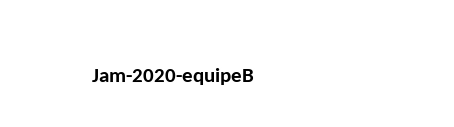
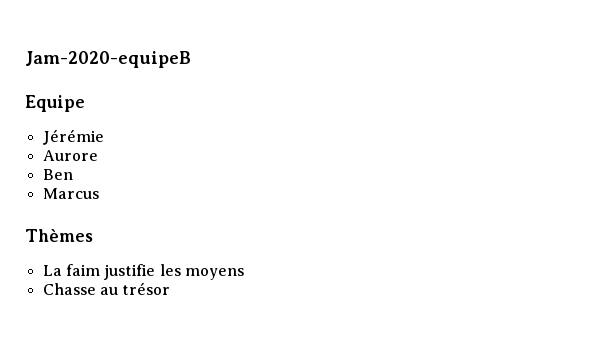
(255, 76) none -> [25,95,85,112] [42,129,104,145] [42,150,98,161] [42,169,73,180] [42,188,99,199] [25,229,93,242] [42,264,244,280] [42,282,171,295] // Equipe // Jérémie // Aurore // Ben // Marcus // Thèmes // La faim justifie les moyens // Chasse au trésor

